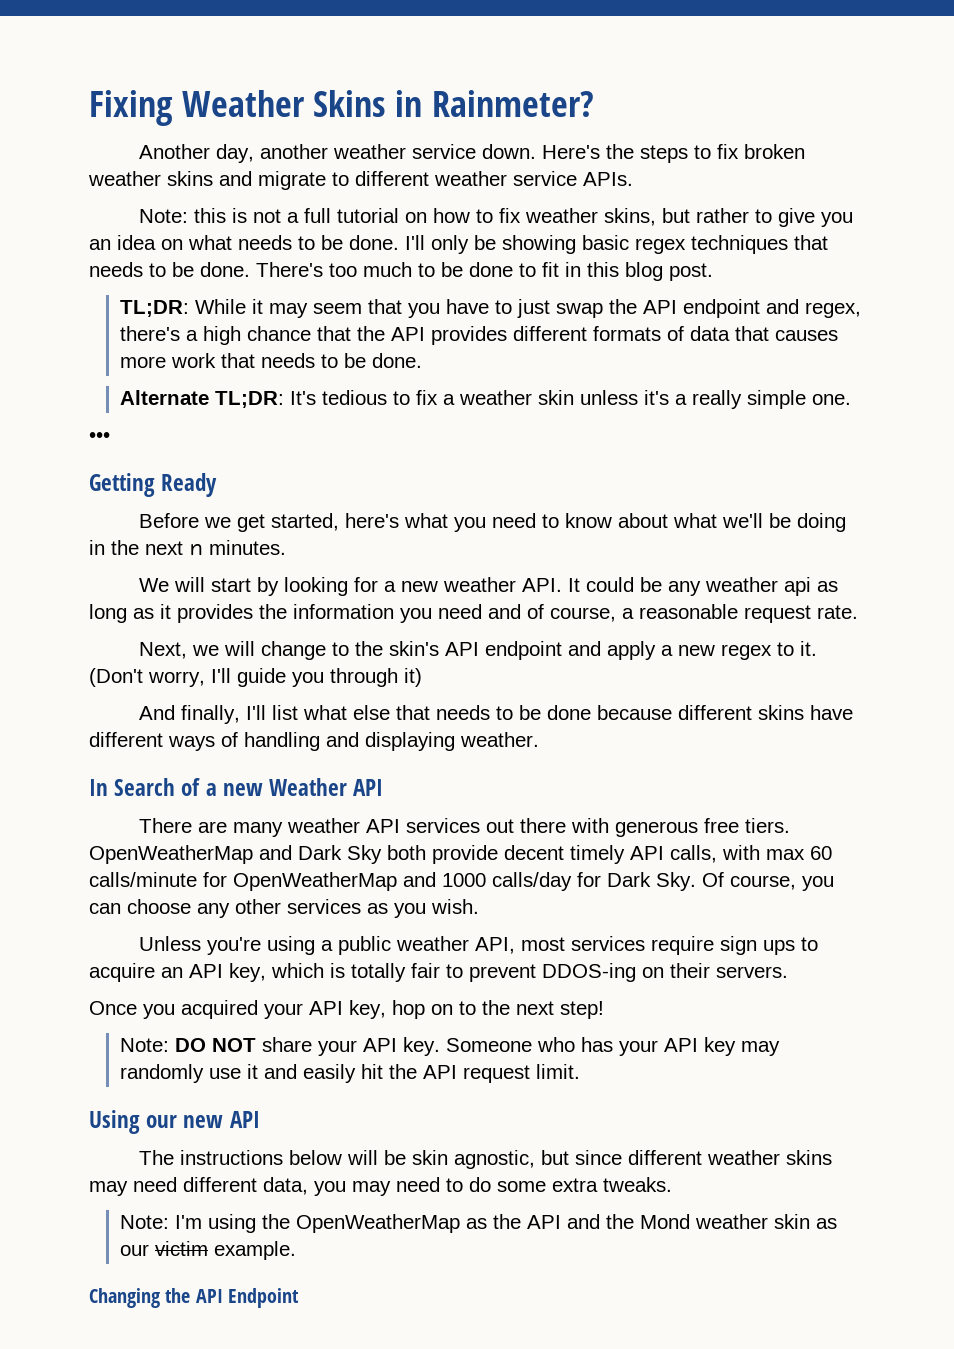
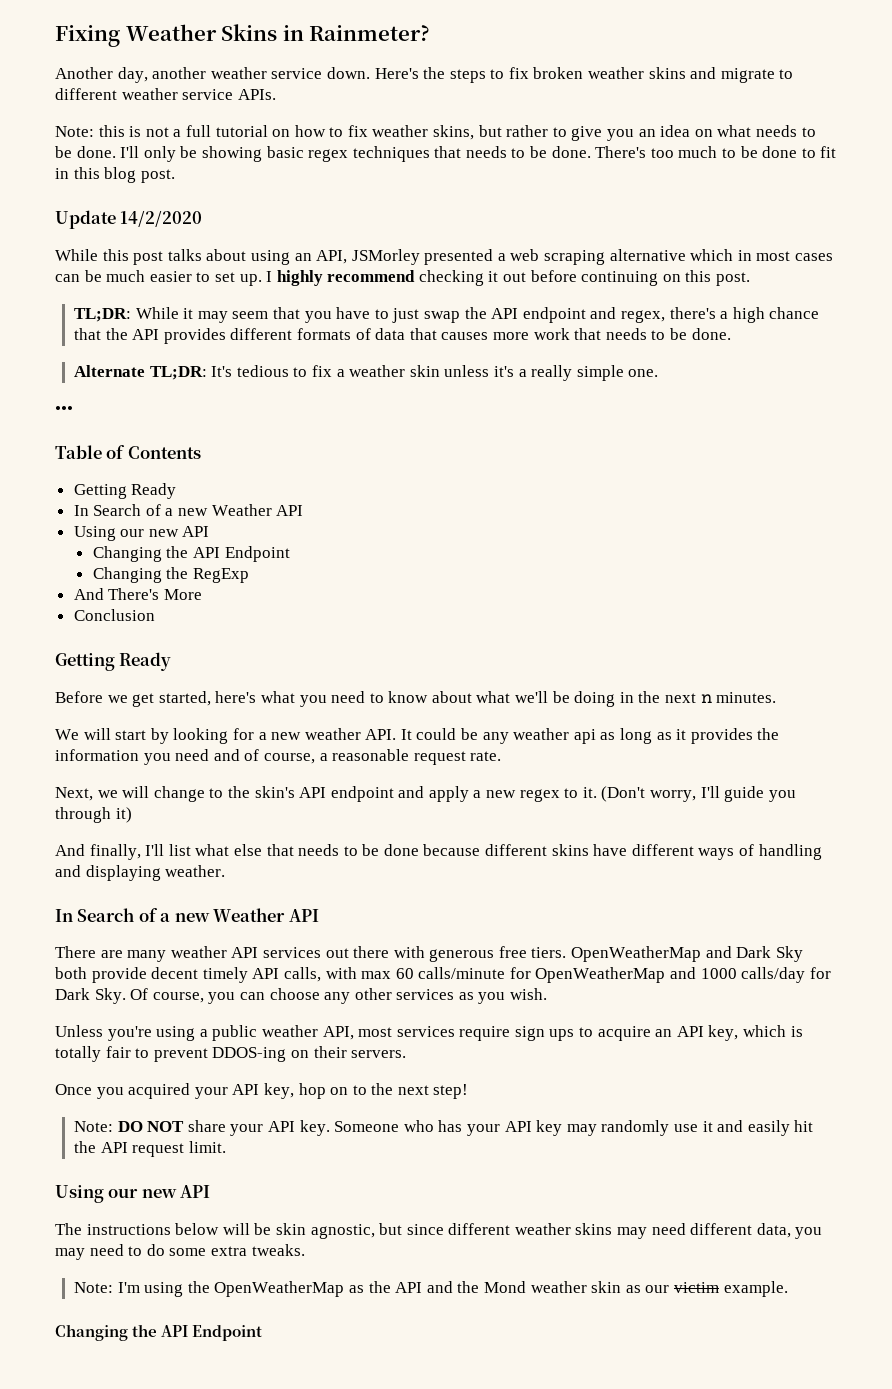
(713, 272) none -> [55,210,203,229] [55,249,834,265] [55,270,751,286] // Update 14/2/2020 // While this post talks about using an API, JSMorley presented a web scraping alternative which in most cases can be much easier to set up. I highly recommend checking it out before continuing on this post.
(110, 437) none -> [55,445,201,459] [73,483,177,499] [73,504,304,516] [73,526,210,541] [92,546,290,562] [92,567,249,583] [73,588,202,600] [73,609,155,621] // Table of Contents // Getting Ready // In Search of a new Weather API // Using our new API // Changing the API Endpoint // Changing the RegExp // And There's More // Conclusion

